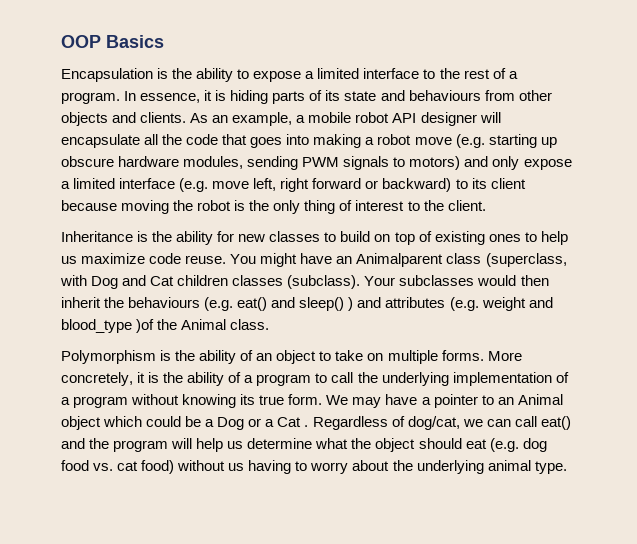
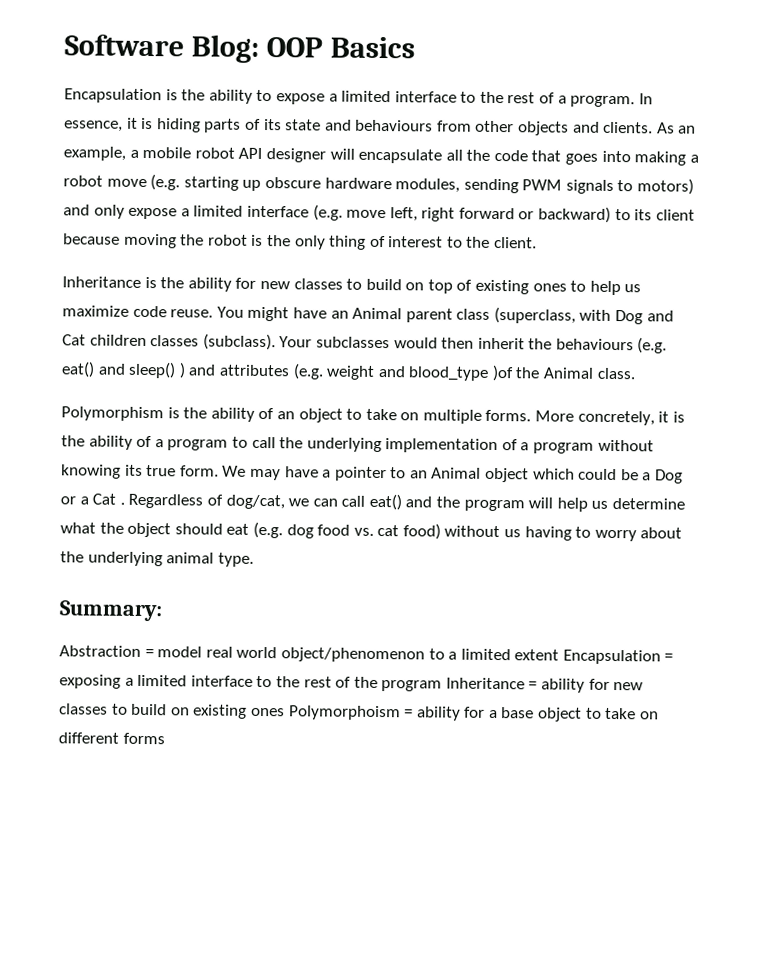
(61, 41) none -> [64,34,259,63] Software Blog:
[356,253,444,267] Animalparent -> [352,307,453,323] Animal parent
(567, 467) none -> [59,600,163,622] [59,645,674,665] [59,674,644,693] [59,703,659,722] [58,732,165,745] // Summary: // Abstraction = model real world object/phenomenon to a limited extent Encapsulation = exposing a limited interface to the rest of the program Inheritance = ability for new classes to build on existing ones Polymorphoism = ability for a base object to take on different forms

